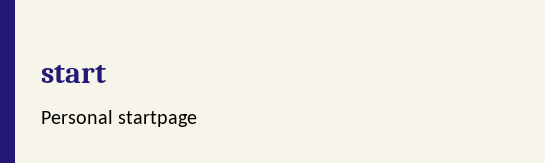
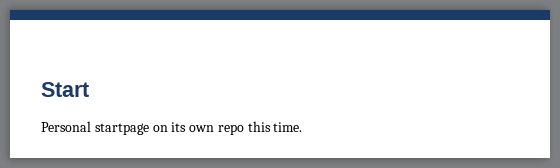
[41,65,106,83] start -> [41,82,89,97] Start
(198, 119) none -> [152,121,303,135] on its own repo this time.

